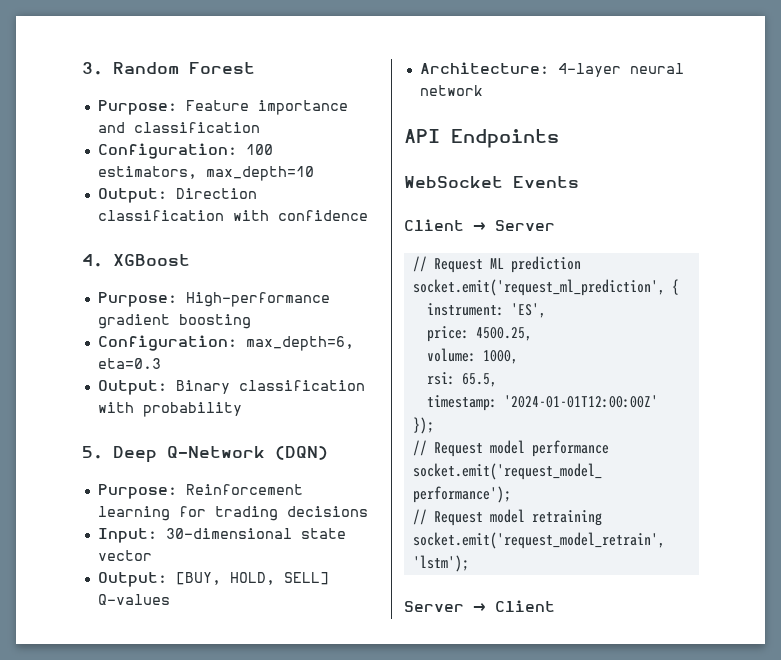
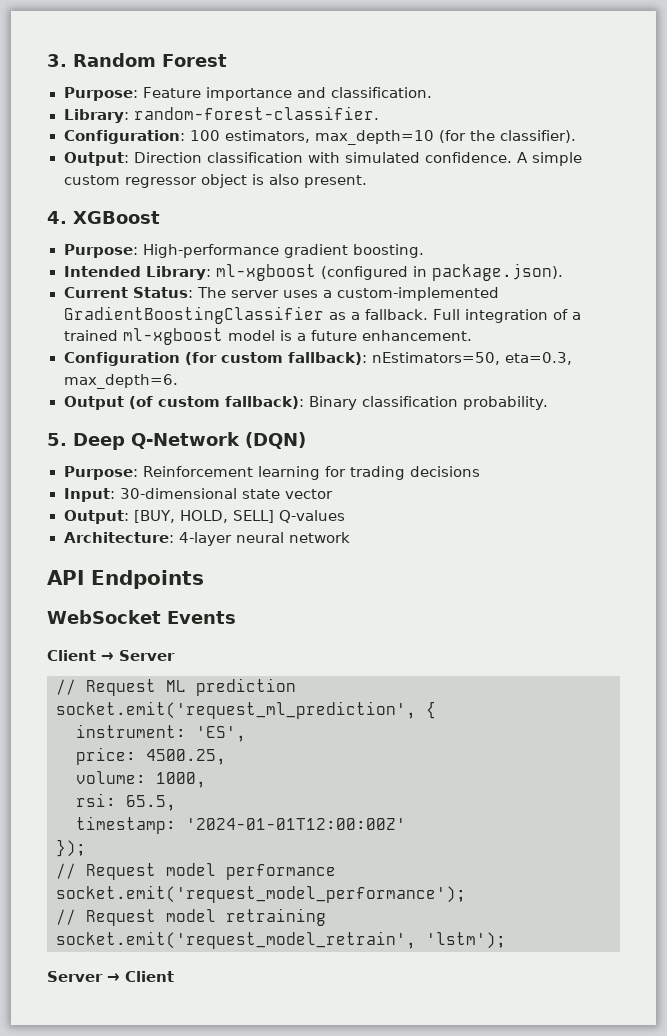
[133,122,260,133] classification -> [330,87,432,98] [63,106,379,123] classification. // Library: random-forest-classifier.
(314, 173) none -> [438,130,576,143] (for the classifier).
[277,210,368,221] confidence -> [344,152,582,166] [63,174,367,188] simulated confidence. A simple custom regressor object is also present.
[178,314,251,329] [97,335,354,351] [97,358,161,369] [97,380,365,395] [97,402,242,417] boosting // Configuration: max_depth=6, eta=0.3 // Output: Binary classification with probability -> [352,244,424,258] [63,263,563,281] [63,287,499,301] [63,306,581,324] [63,328,472,345] [63,352,572,366] [63,374,178,389] [63,396,549,410] boosting. // Intended Library: ml-xgboost (configured in package.json). // Current Status: The server uses a custom-implemented GradientBoostingClassifier as a fallback. Full integration of a trained ml-xgboost model is a future enhancement. // Configuration (for custom fallback): nEstimators=50, eta=0.3, max_depth=6. // Output (of custom fallback): Binary classification probability.

